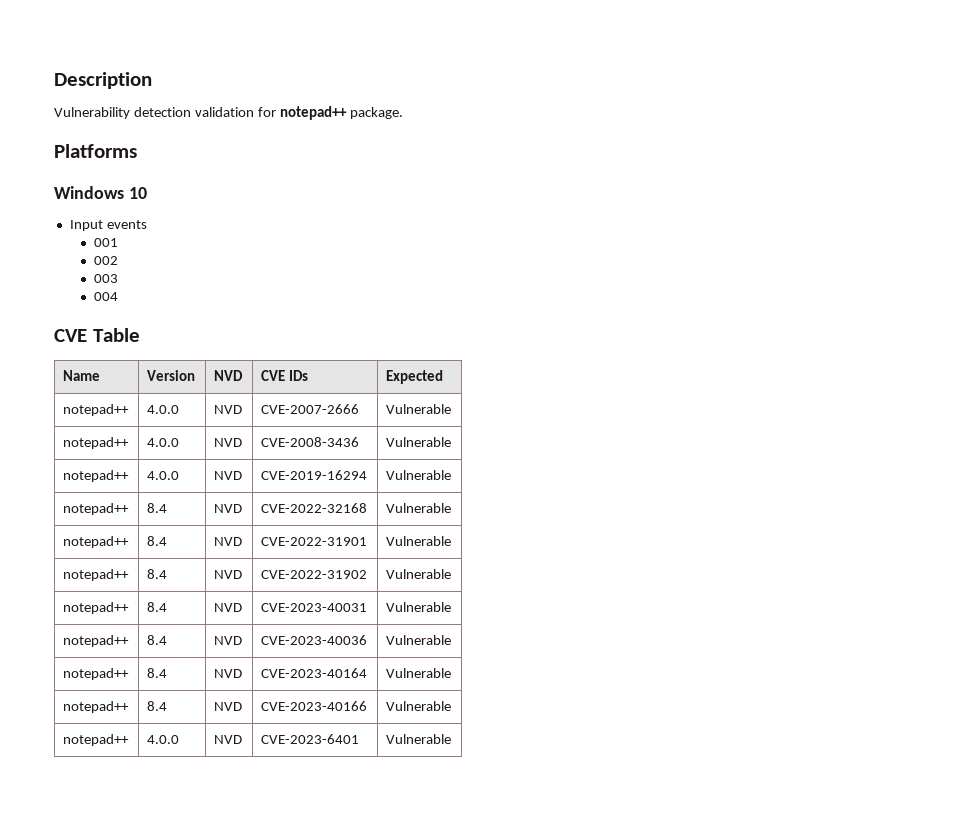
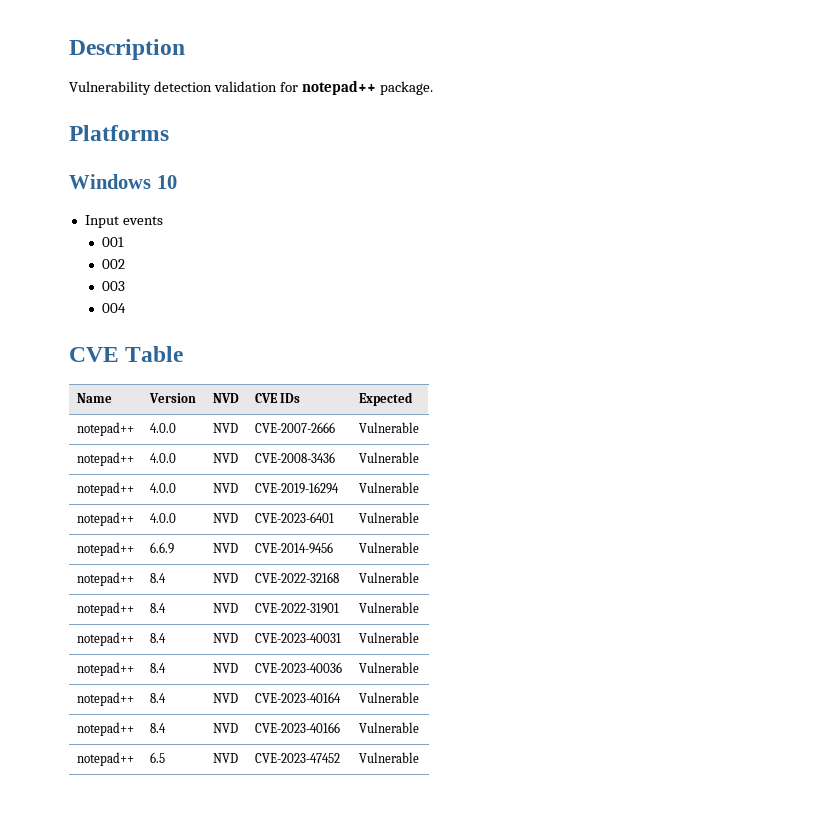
(452, 475) none -> [76,512,134,526] [149,513,176,523] [212,513,238,523] [254,512,334,523] [358,512,419,523] [76,542,134,556] [149,542,174,554] [212,543,238,553] [254,542,333,554] [358,542,419,553] // notepad++ | 4.0.0 | NVD | CVE-2023-6401 | Vulnerable // notepad++ | 6.6.9 | NVD | CVE-2014-9456 | Vulnerable
[63,569,130,581] [147,569,168,579] [214,570,243,579] [261,570,368,579] [386,569,452,579] // notepad++ | 8.4 | NVD | CVE-2022-31902 | Vulnerable -> (419, 607) none
[147,735,180,744] [214,735,243,744] [261,734,360,744] 4.0.0 | NVD | CVE-2023-6401 -> [149,752,165,763] [212,753,238,763] [254,753,340,763] 6.5 | NVD | CVE-2023-47452

